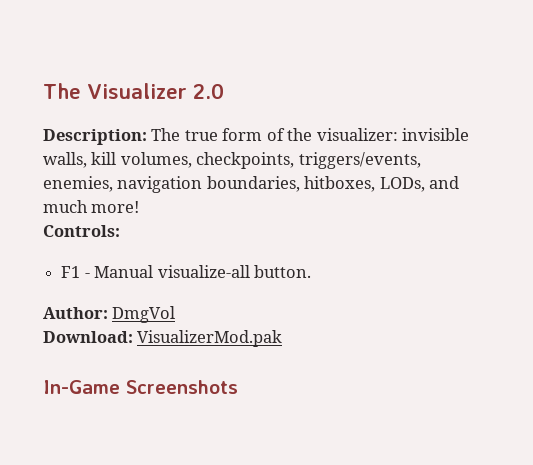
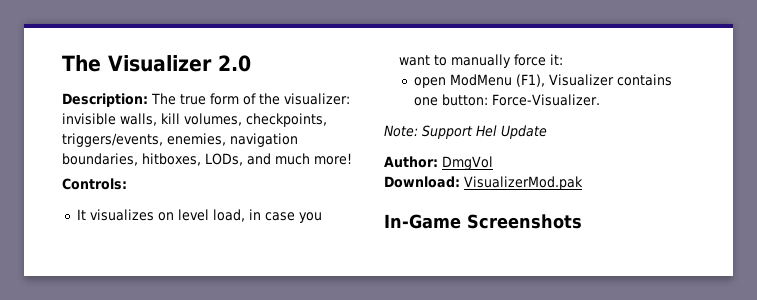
[61,265,311,278] F1 - Manual visualize-all button. -> [76,209,322,223] [398,54,563,68] [414,74,673,88] [414,94,601,106] [384,125,547,139] It visualizes on level load, in case you want to manually force it: // open ModMenu (F1), Visualizer contains one button: Force-Visualizer. // Note: Support Hel Update

